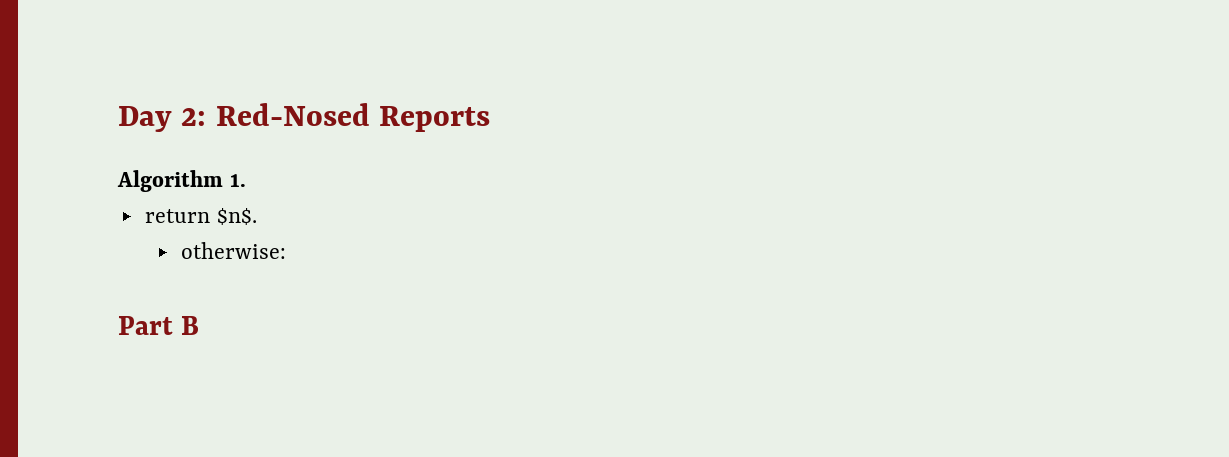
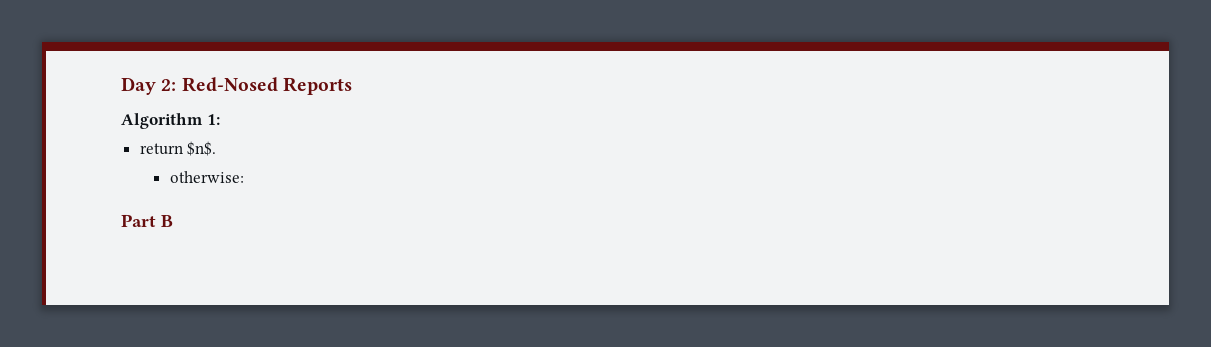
[229,174,246,187] 1. -> [206,114,220,125] 1:

